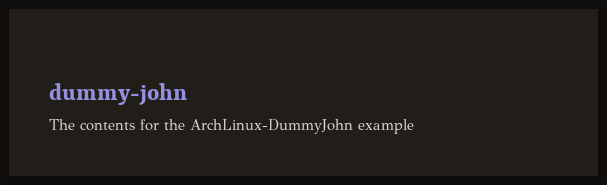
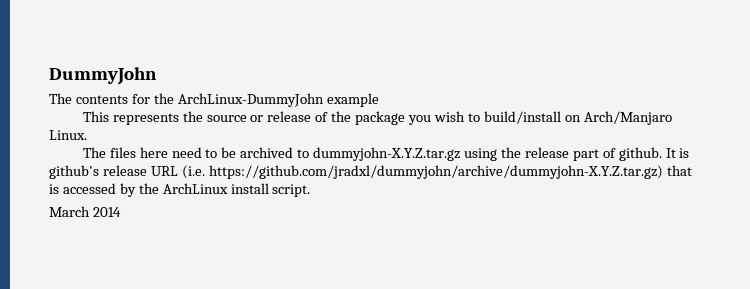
[49,83,187,105] dummy-john -> [49,67,157,85] DummyJohn
(414, 126) none -> [82,111,672,125] [49,130,87,140] [82,147,690,161] [49,165,692,179] [49,183,311,197] [49,206,121,217] // This represents the source or release of the package you wish to build/install on Arch/Manjaro Linux. // The files here need to be archived to dummyjohn-X.Y.Z.tar.gz using the release part of github. It is github's release URL (i.e. https://github.com/jradxl/dummyjohn/archive/dummyjohn-X.Y.Z.tar.gz) that is accessed by the ArchLinux install script. // March 2014

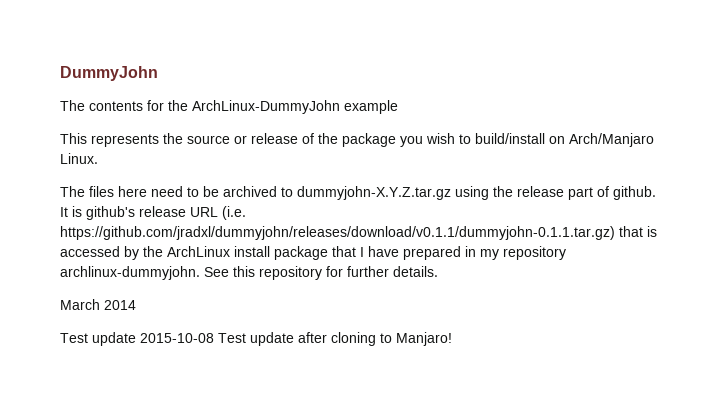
[208,165,663,179] https://github.com/jradxl/dummyjohn/archive/dummyjohn-X.Y.Z.tar.gz) -> [60,226,615,240] https://github.com/jradxl/dummyjohn/releases/download/v0.1.1/dummyjohn-0.1.1.tar.gz)
[272,184,311,197] [49,206,121,217] script. // March 2014 -> [274,246,566,260] [60,266,438,280] [60,299,136,310] [60,332,452,346] package that I have prepared in my repository archlinux-dummyjohn. See this repository for further details. // March 2014 // Test update 2015-10-08 Test update after cloning to Manjaro!

